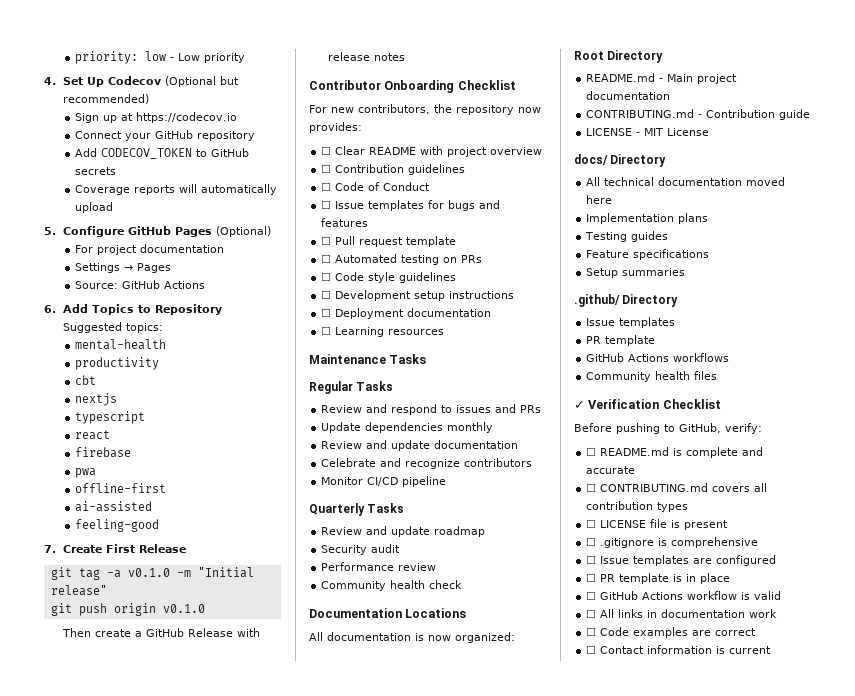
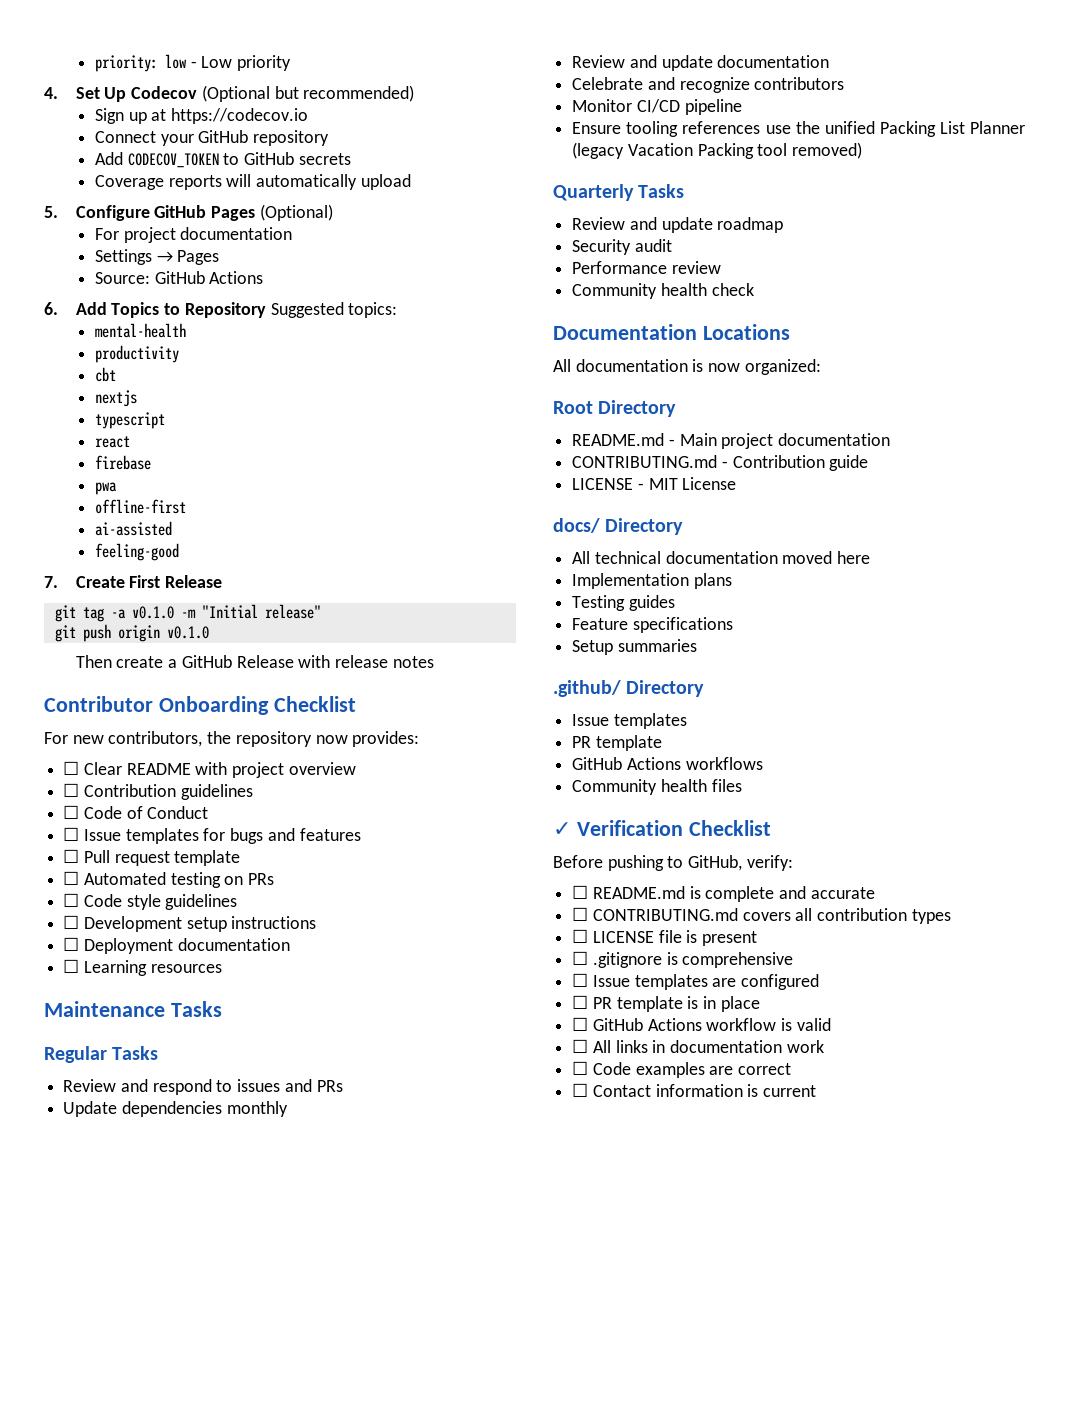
(447, 481) none -> [572,121,1025,137] [572,142,863,159] // Ensure tooling references use the unified Packing List Planner (legacy Vacation Packing tool removed)

